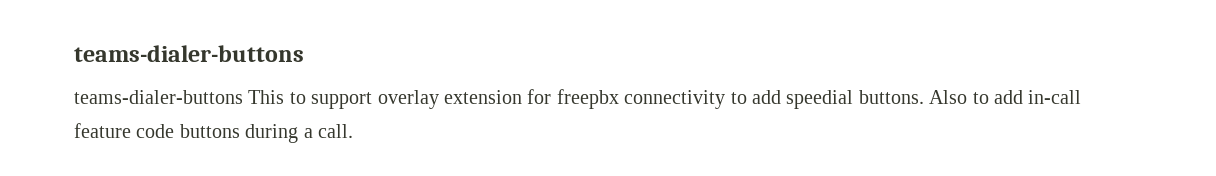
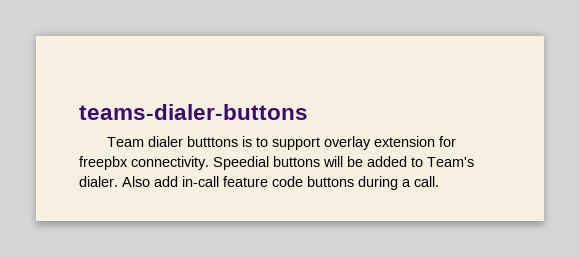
[74,90,285,104] teams-dialer-buttons This -> [107,136,253,147] Team dialer butttons is
[624,90,989,109] connectivity to add speedial buttons. Also to -> [131,156,474,170] [79,176,150,187] connectivity. Speedial buttons will be added to Team's dialer. Also

